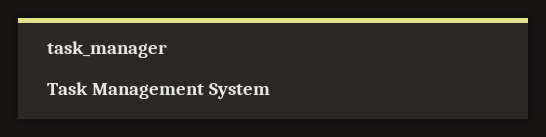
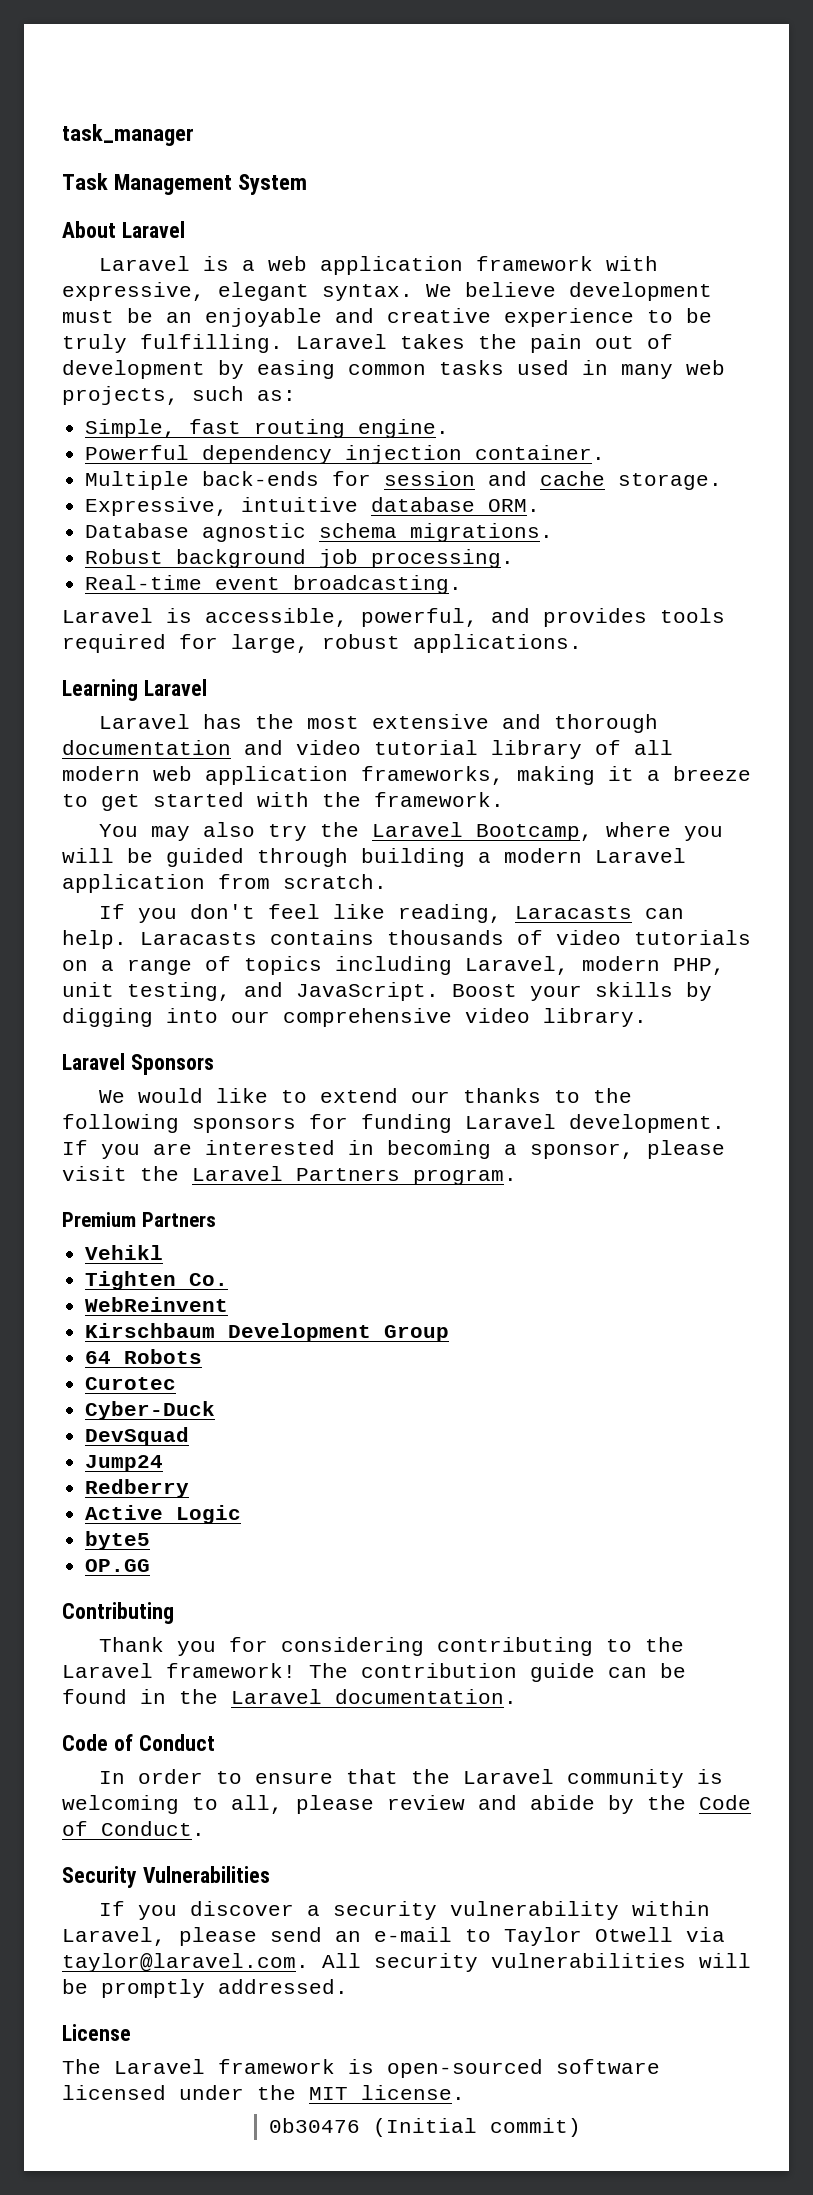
(270, 91) none -> [62,221,185,238] [99,256,659,275] [62,282,712,301] [62,308,712,327] [62,334,673,353] [62,360,725,379] [62,386,296,405] [85,419,450,438] [85,445,606,464] [85,471,723,490] [85,497,541,516] [85,523,554,542] [85,549,515,568] [85,575,463,594] [62,608,725,627] [62,634,582,653] [62,679,207,701] [99,714,659,733] [62,740,673,759] [62,766,751,785] [62,792,504,811] [99,822,724,841] [62,848,686,867] [62,874,387,893] [99,904,685,923] [62,930,751,949] [62,956,725,975] [62,982,712,1001] [62,1008,647,1027] [62,1053,214,1075] [99,1088,633,1103] [62,1114,725,1133] [62,1140,725,1159] [62,1166,517,1185] [62,1212,216,1227] [85,1245,164,1260] [85,1271,229,1290] [85,1297,229,1312] [85,1323,450,1342] [85,1349,203,1364] [85,1377,177,1390] [85,1401,216,1420] [85,1427,190,1446] [85,1455,164,1472] [85,1479,190,1498] [85,1505,242,1524] [85,1531,151,1550] [85,1559,151,1572] [62,1602,174,1624] [99,1637,685,1656] [62,1663,686,1682] [62,1689,517,1704] [62,1734,215,1751] [99,1769,724,1788] [62,1795,751,1814] [62,1821,205,1836] [62,1866,270,1888] [99,1901,711,1920] [62,1927,725,1946] [62,1953,751,1972] [62,1979,348,1998] [62,2024,131,2041] [62,2059,660,2078] [62,2085,465,2100] [268,2118,581,2137] // About Laravel // Laravel is a web application framework with expressive, elegant syntax. We believe development must be an enjoyable and creative experience to be truly fulfilling. Laravel takes the pain out of development by easing common tasks used in many web projects, such as: // Simple, fast routing engine. // Powerful dependency injection container. // Multiple back-ends for session and cache storage. // Expressive, intuitive database ORM. // Database agnostic schema migrations. // Robust background job processing. // Real-time event broadcasting. // Laravel is accessible, powerful, and provides tools required for large, robust applications. // Learning Laravel // Laravel has the most extensive and thorough documentation and video tutorial library of all modern web application frameworks, making it a breeze to get started with the framework. // You may also try the Laravel Bootcamp, where you will be guided through building a modern Laravel application from scratch. // If you don't feel like reading, Laracasts can help. Laracasts contains thousands of video tutorials on a range of topics including Laravel, modern PHP, unit testing, and JavaScript. Boost your skills by digging into our comprehensive video library. // Laravel Sponsors // We would like to extend our thanks to the following sponsors for funding Laravel development. If you are interested in becoming a sponsor, please visit the Laravel Partners program. // Premium Partners // Vehikl // Tighten Co. // WebReinvent // Kirschbaum Development Group // 64 Robots // Curotec // Cyber-Duck // DevSquad // Jump24 // Redberry // Active Logic // byte5 // OP.GG // Contributing // Thank you for considering contributing to the Laravel framework! The contribution guide can be found in the Laravel documentation. // Code of Conduct // In order to ensure that the Laravel community is welcoming to all, please review and abide by the Code of Conduct. // Security Vulnerabilities // If you discover a security vulnerability within Laravel, please send an e-mail to Taylor Otwell via taylor@laravel.com. All security vulnerabilities will be promptly addressed. // License // The Laravel framework is open-sourced software licensed under the MIT license. // 0b30476 (Initial commit)

